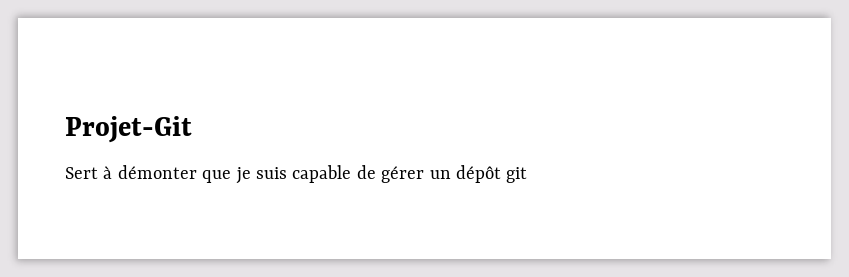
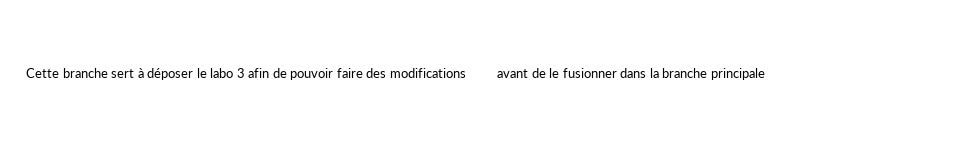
[65,116,192,143] [65,165,528,184] Projet-Git // Sert à démonter que je suis capable de gérer un dépôt git -> [26,68,765,80] Cette branche sert à déposer le labo 3 afin de pouvoir faire des modifications avant de le fusionner dans la branche principale

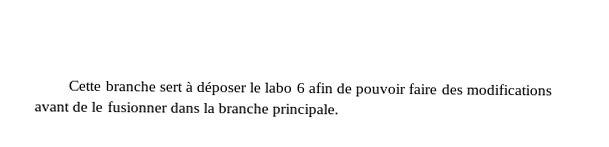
[236,68,245,78] 3 -> [295,82,305,94] 6
[710,68,765,80] principale -> [272,103,340,118] principale.

